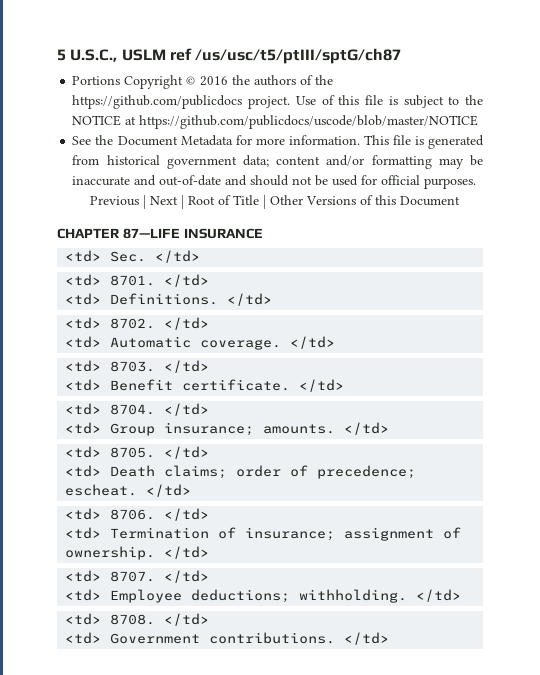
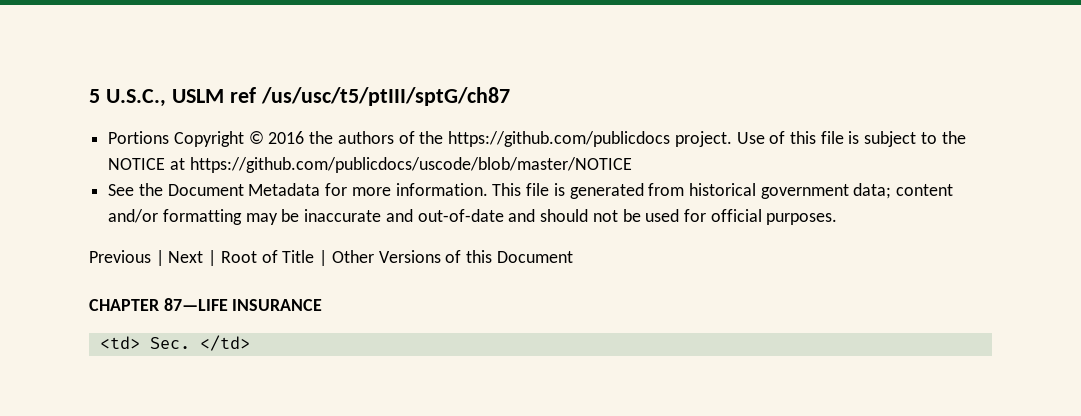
[65,274,210,287] [65,293,273,306] [65,317,210,330] [65,336,336,350] [65,360,210,373] [65,379,345,392] [65,403,210,416] [65,422,390,436] [65,446,210,459] [65,465,417,479] [65,484,192,497] [65,508,210,521] [65,527,462,541] [65,546,210,560] [65,570,210,583] [65,589,462,603] [65,613,210,626] [65,632,390,645] // <td> 8701. </td> // <td> Definitions. </td> // <td> 8702. </td> // <td> Automatic coverage. </td> // <td> 8703. </td> // <td> Benefit certificate. </td> // <td> 8704. </td> // <td> Group insurance; amounts. </td> // <td> 8705. </td> // <td> Death claims; order of precedence; escheat. </td> // <td> 8706. </td> // <td> Termination of insurance; assignment of ownership. </td> // <td> 8707. </td> // <td> Employee deductions; withholding. </td> // <td> 8708. </td> // <td> Government contributions. </td> -> (250, 343) none

